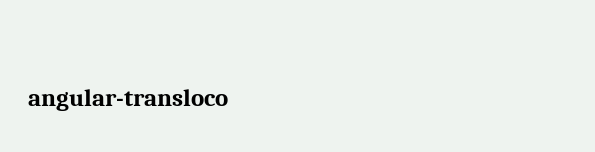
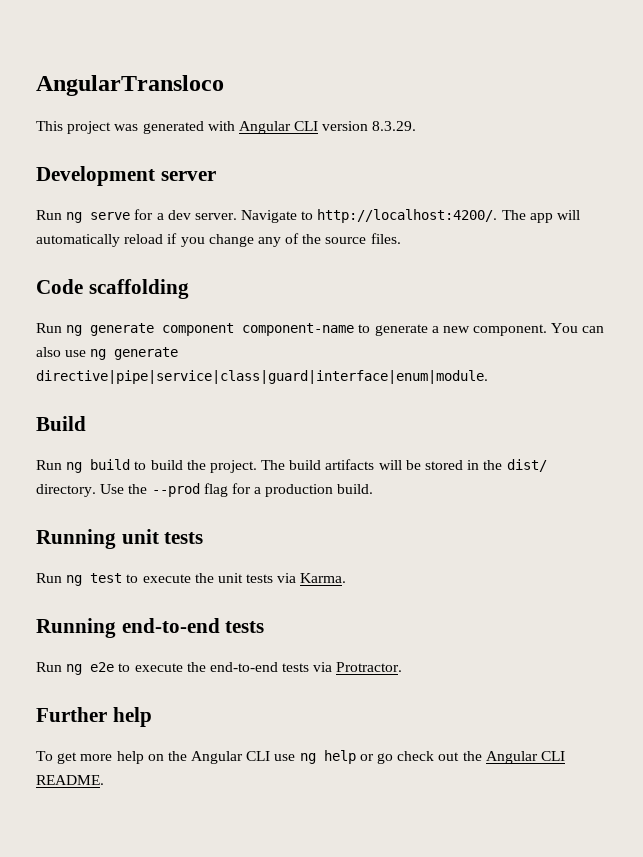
[28,89,228,111] angular-transloco -> [36,75,224,96] [36,121,417,134] [36,166,216,186] [36,209,581,223] [36,233,401,247] [36,279,189,299] [36,323,605,336] [36,347,179,360] [36,370,488,384] [36,416,86,431] [36,459,547,473] [36,483,374,497] [36,529,204,549] [36,573,347,586] [36,618,265,638] [36,662,403,675] [36,707,152,727] [36,750,565,764] [36,775,104,785] AngularTransloco // This project was generated with Angular CLI version 8.3.29. // Development server // Run ng serve for a dev server. Navigate to http://localhost:4200/. The app will automatically reload if you change any of the source files. // Code scaffolding // Run ng generate component component-name to generate a new component. You can also use ng generate directive|pipe|service|class|guard|interface|enum|module. // Build // Run ng build to build the project. The build artifacts will be stored in the dist/ directory. Use the --prod flag for a production build. // Running unit tests // Run ng test to execute the unit tests via Karma. // Running end-to-end tests // Run ng e2e to execute the end-to-end tests via Protractor. // Further help // To get more help on the Angular CLI use ng help or go check out the Angular CLI README.

